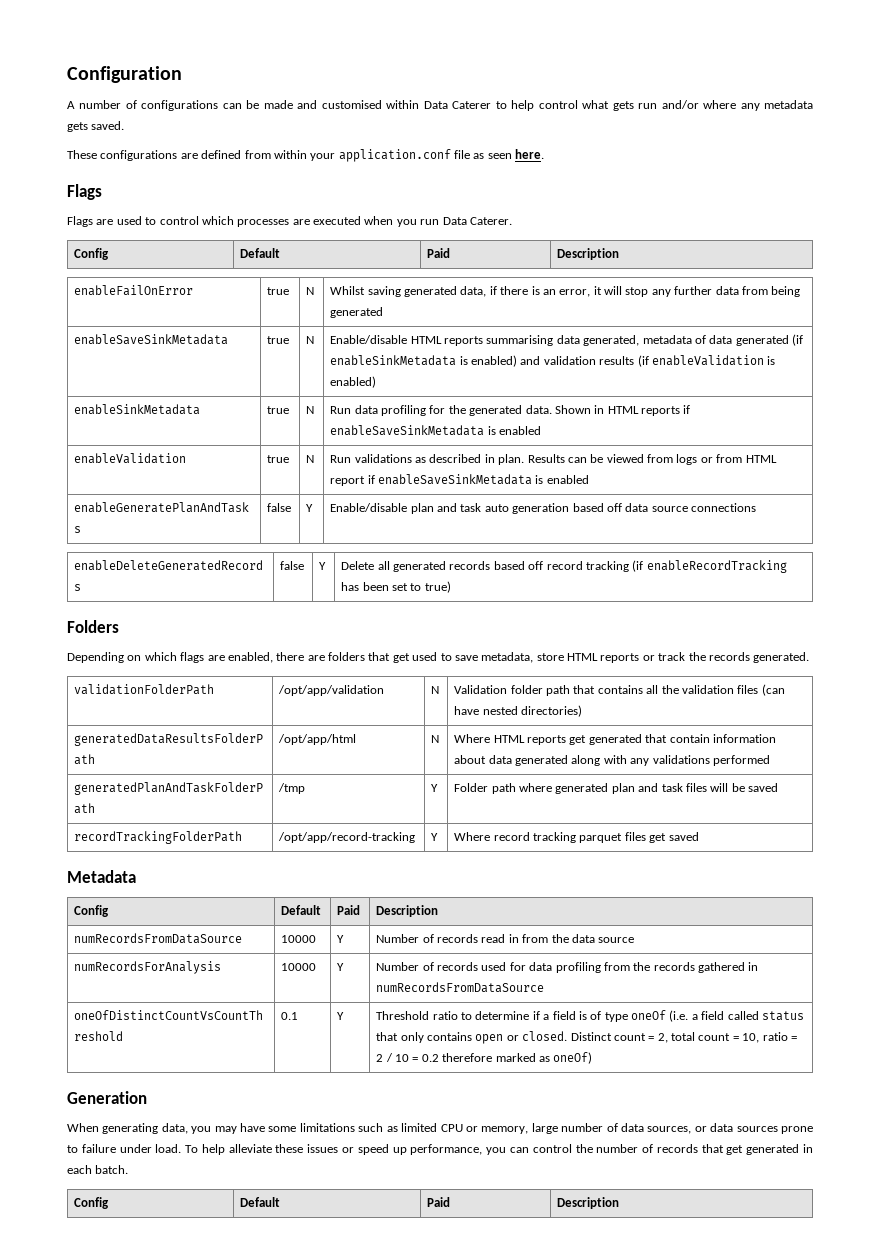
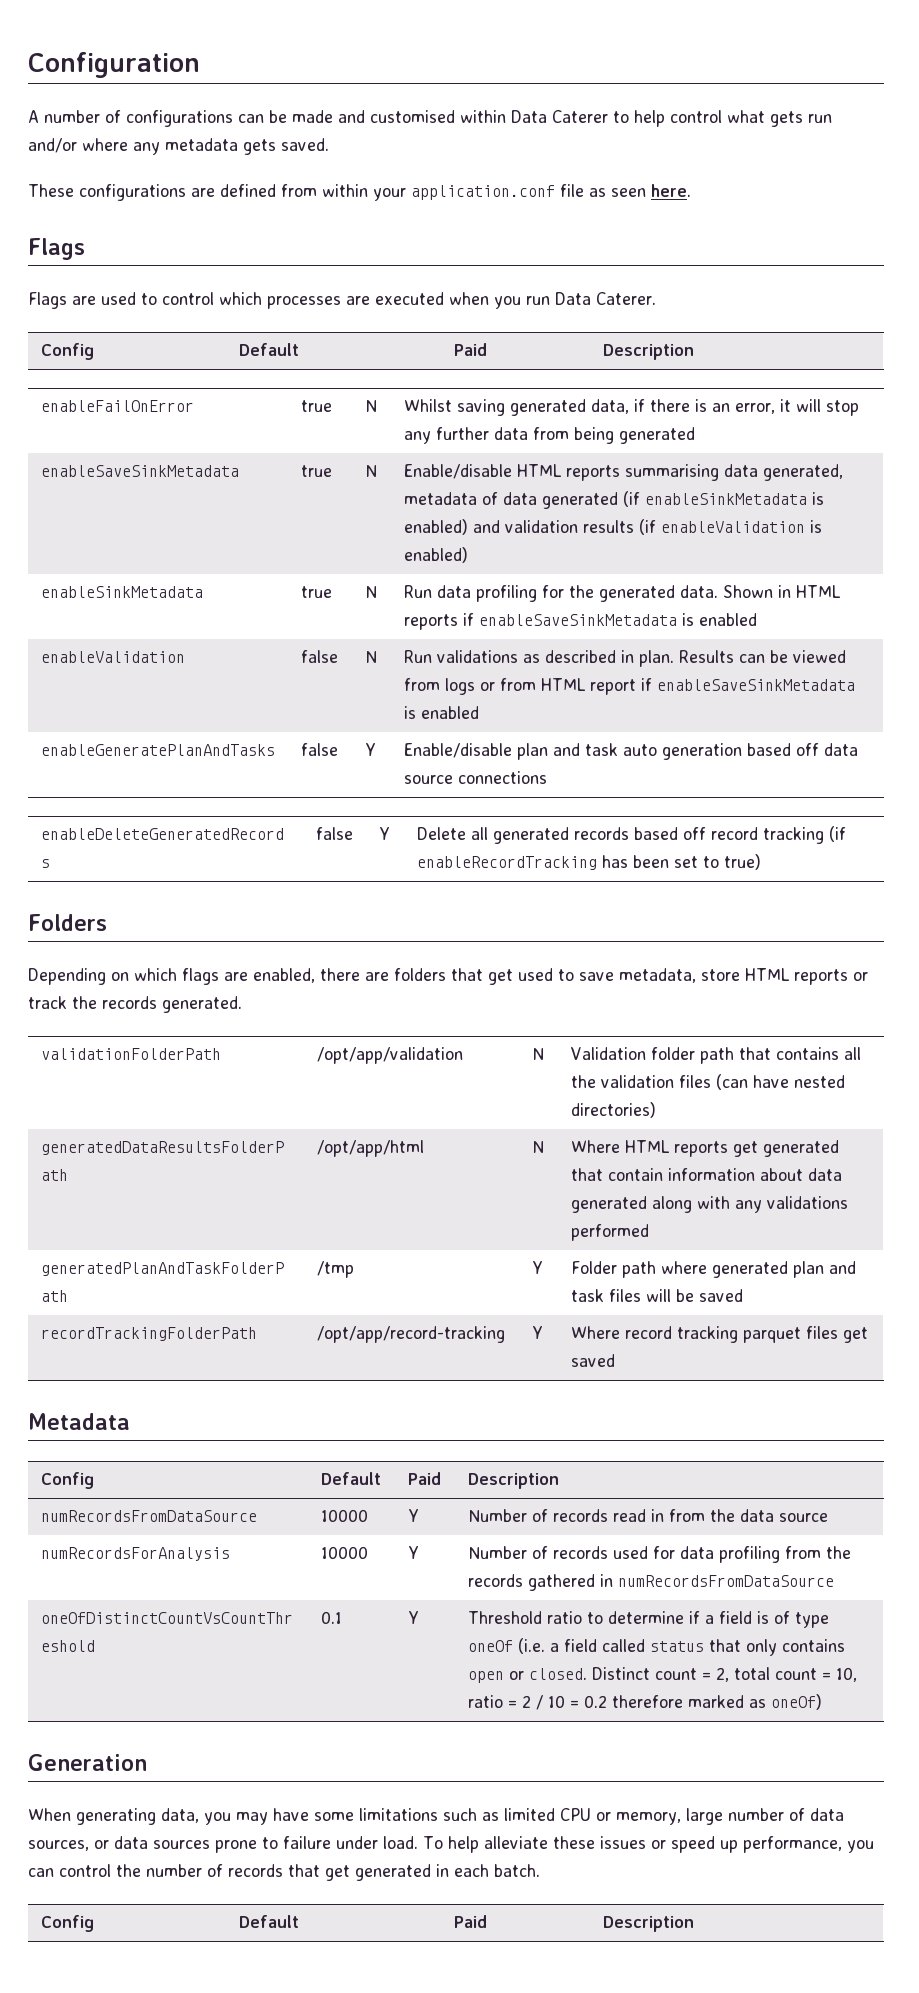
[267,455,290,463] true -> [300,650,338,663] false

